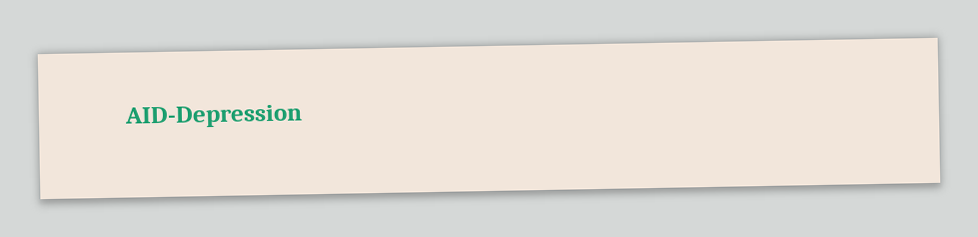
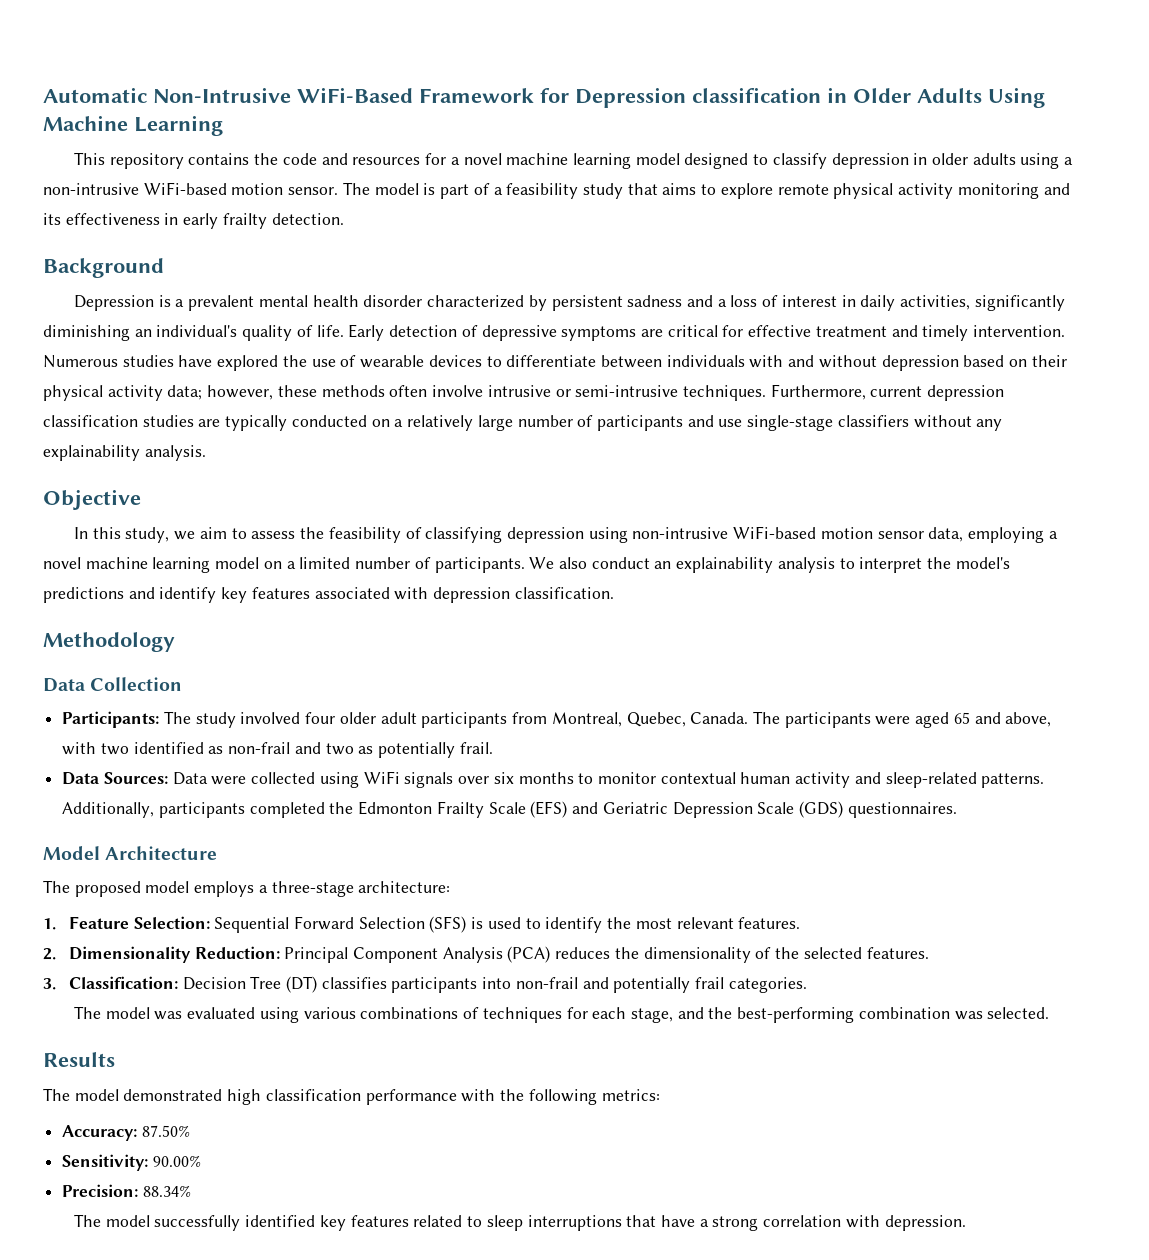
[124,104,303,129] AID-Depression -> [43,87,1045,108] [43,115,223,136] [73,152,1074,169] [43,182,1070,199] [43,213,344,229] [43,258,164,278] [73,295,1065,311] [43,324,1066,341] [43,355,1067,371] [43,384,1005,401] [43,415,1003,431] [43,445,206,461] [43,489,141,510] [73,526,1058,543] [43,557,1010,573] [43,587,614,603] [43,632,175,652] [43,677,183,692] [62,711,1052,728] [62,742,493,758] [62,771,1045,788] [62,801,957,818] [43,846,218,860] [43,880,451,897] [43,916,801,933] [43,946,929,963] [43,976,807,993] [73,1006,1050,1023] [43,1052,115,1067] [43,1088,660,1105] [62,1125,190,1141] [62,1154,201,1171] [62,1184,191,1197] [73,1214,966,1231] Automatic Non-Intrusive WiFi-Based Framework for Depression classification in Older Adults Using Machine Learning // This repository contains the code and resources for a novel machine learning model designed to classify depression in older adults using a non-intrusive WiFi-based motion sensor. The model is part of a feasibility study that aims to explore remote physical activity monitoring and its effectiveness in early frailty detection. // Background // Depression is a prevalent mental health disorder characterized by persistent sadness and a loss of interest in daily activities, significantly diminishing an individual's quality of life. Early detection of depressive symptoms are critical for effective treatment and timely intervention. Numerous studies have explored the use of wearable devices to differentiate between individuals with and without depression based on their physical activity data; however, these methods often involve intrusive or semi-intrusive techniques. Furthermore, current depression classification studies are typically conducted on a relatively large number of participants and use single-stage classifiers without any explainability analysis. // Objective // In this study, we aim to assess the feasibility of classifying depression using non-intrusive WiFi-based motion sensor data, employing a novel machine learning model on a limited number of participants. We also conduct an explainability analysis to interpret the model's predictions and identify key features associated with depression classification. // Methodology // Data Collection // Participants: The study involved four older adult participants from Montreal, Quebec, Canada. The participants were aged 65 and above, with two identified as non-frail and two as potentially frail. // Data Sources: Data were collected using WiFi signals over six months to monitor contextual human activity and sleep-related patterns. Additionally, participants completed the Edmonton Frailty Scale (EFS) and Geriatric Depression Scale (GDS) questionnaires. // Model Architecture // The proposed model employs a three-stage architecture: // 1. Feature Selection: Sequential Forward Selection (SFS) is used to identify the most relevant features. // 2. Dimensionality Reduction: Principal Component Analysis (PCA) reduces the dimensionality of the selected features. // 3. Classification: Decision Tree (DT) classifies participants into non-frail and potentially frail categories. // The model was evaluated using various combinations of techniques for each stage, and the best-performing combination was selected. // Results // The model demonstrated high classification performance with the following metrics: // Accuracy: 87.50% // Sensitivity: 90.00% // Precision: 88.34% // The model successfully identified key features related to sleep interruptions that have a strong correlation with depression.

